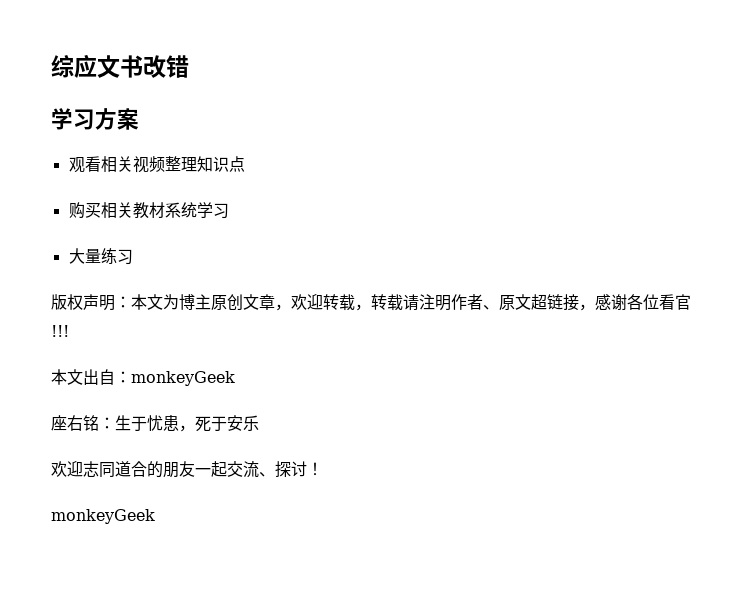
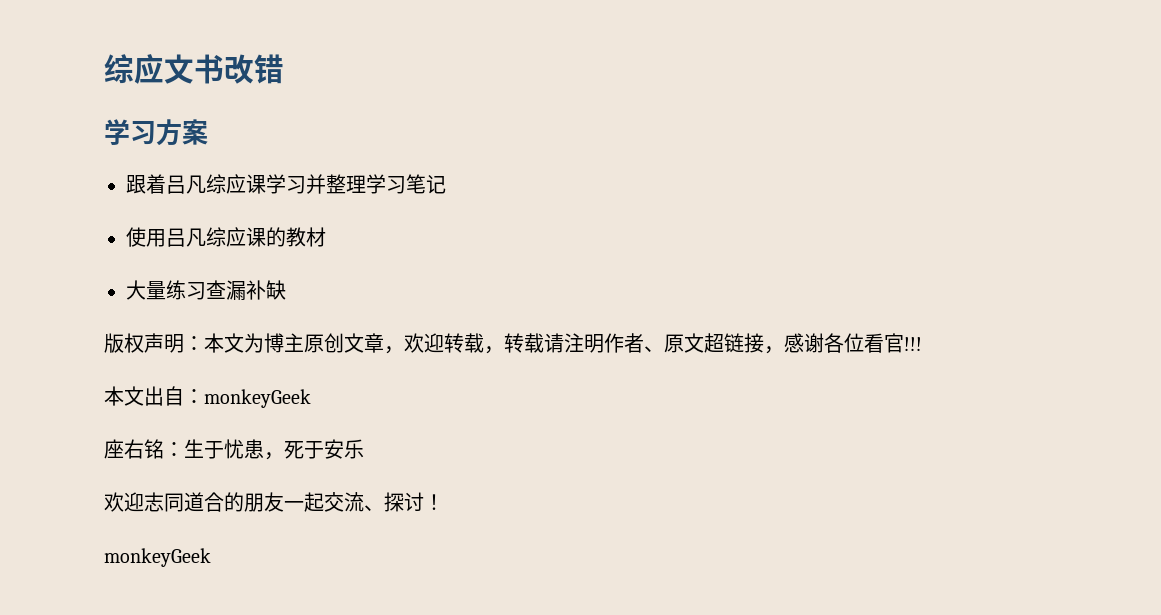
[68,156,245,173] [68,202,133,219] 观看相关视频整理知识点 // 购买相关 -> [126,174,446,194] [126,227,286,247] 跟着吕凡综应课学习并整理学习笔记 // 使用吕凡综应课的
[164,202,229,219] 系统学习 -> (326, 237) none
(133, 257) none -> [206,280,286,300] 查漏补缺

